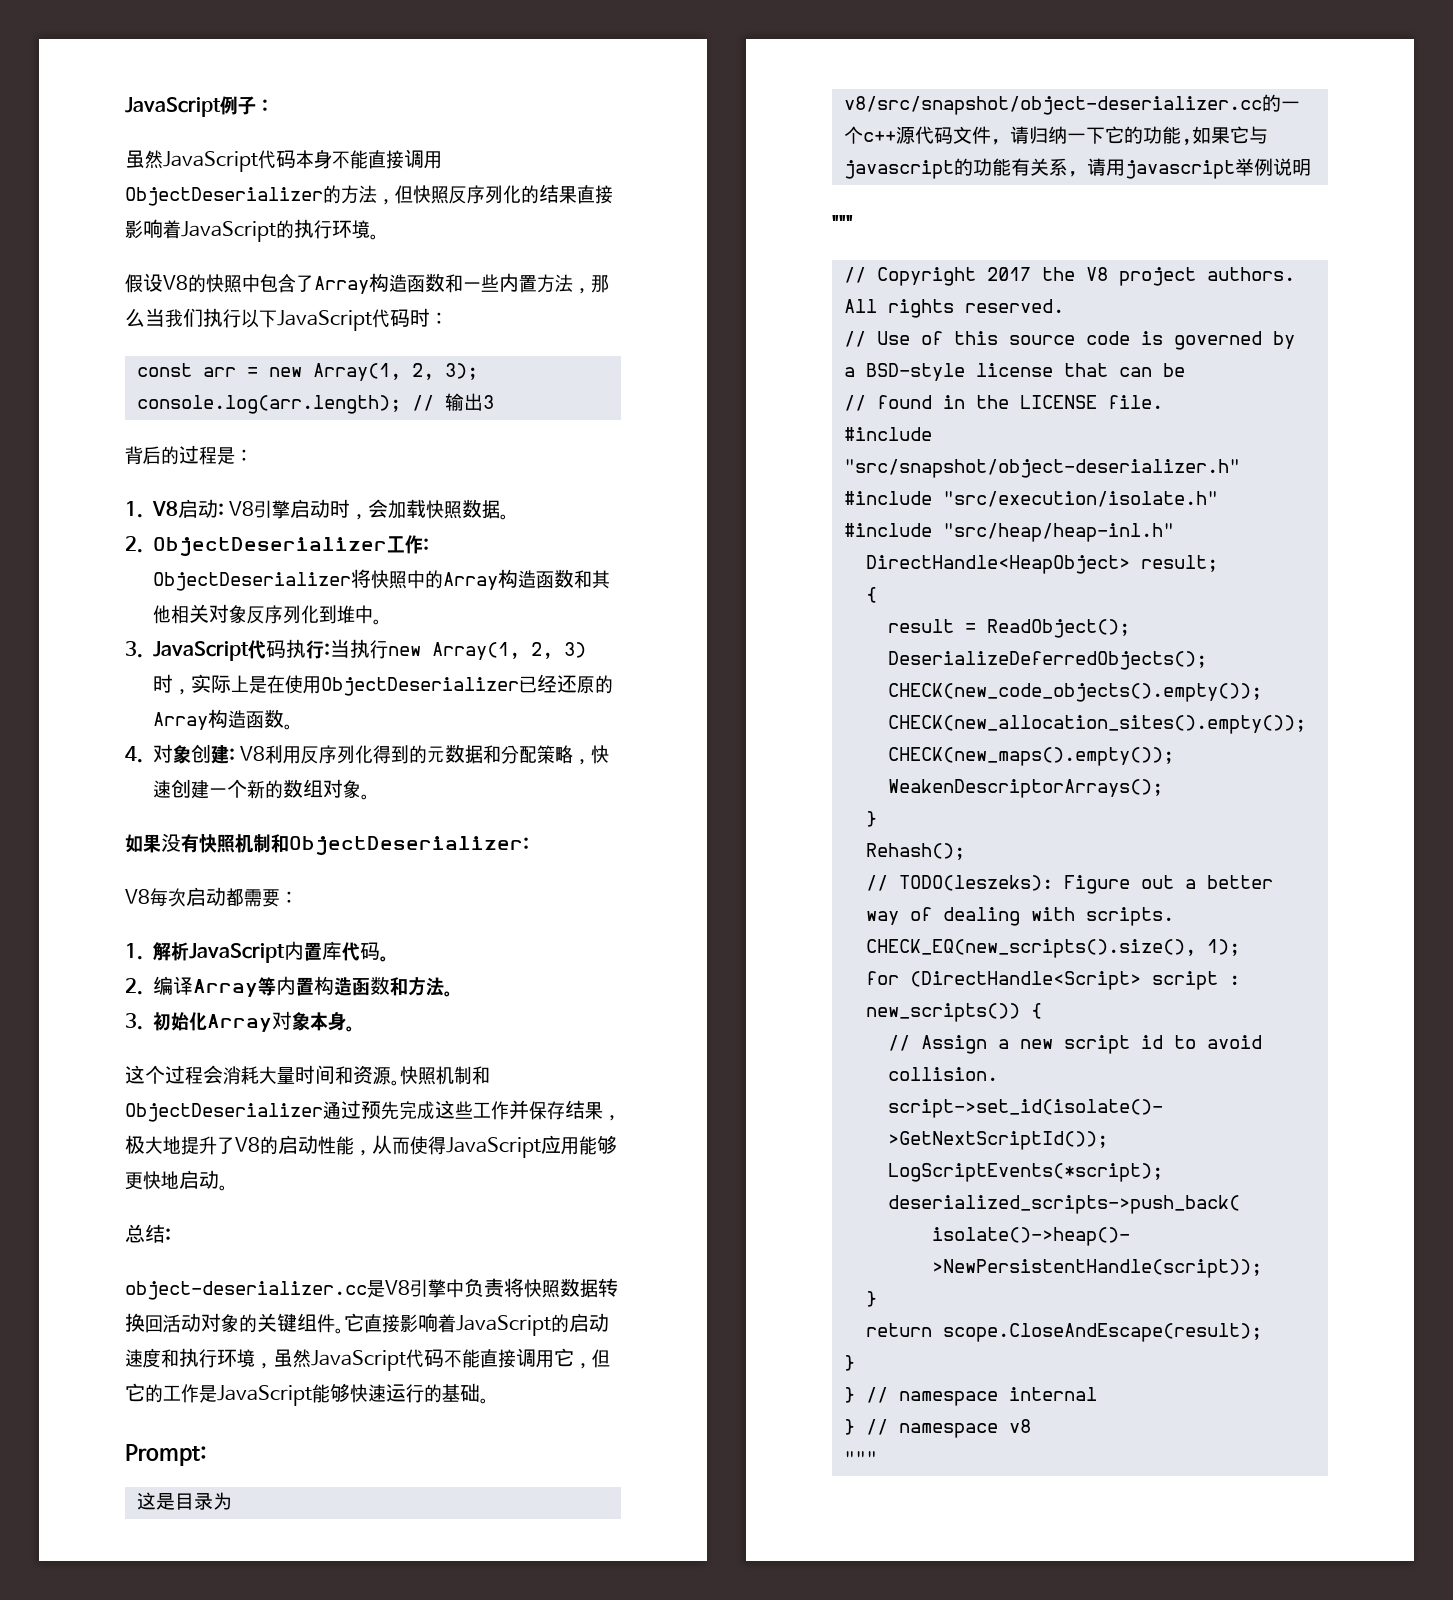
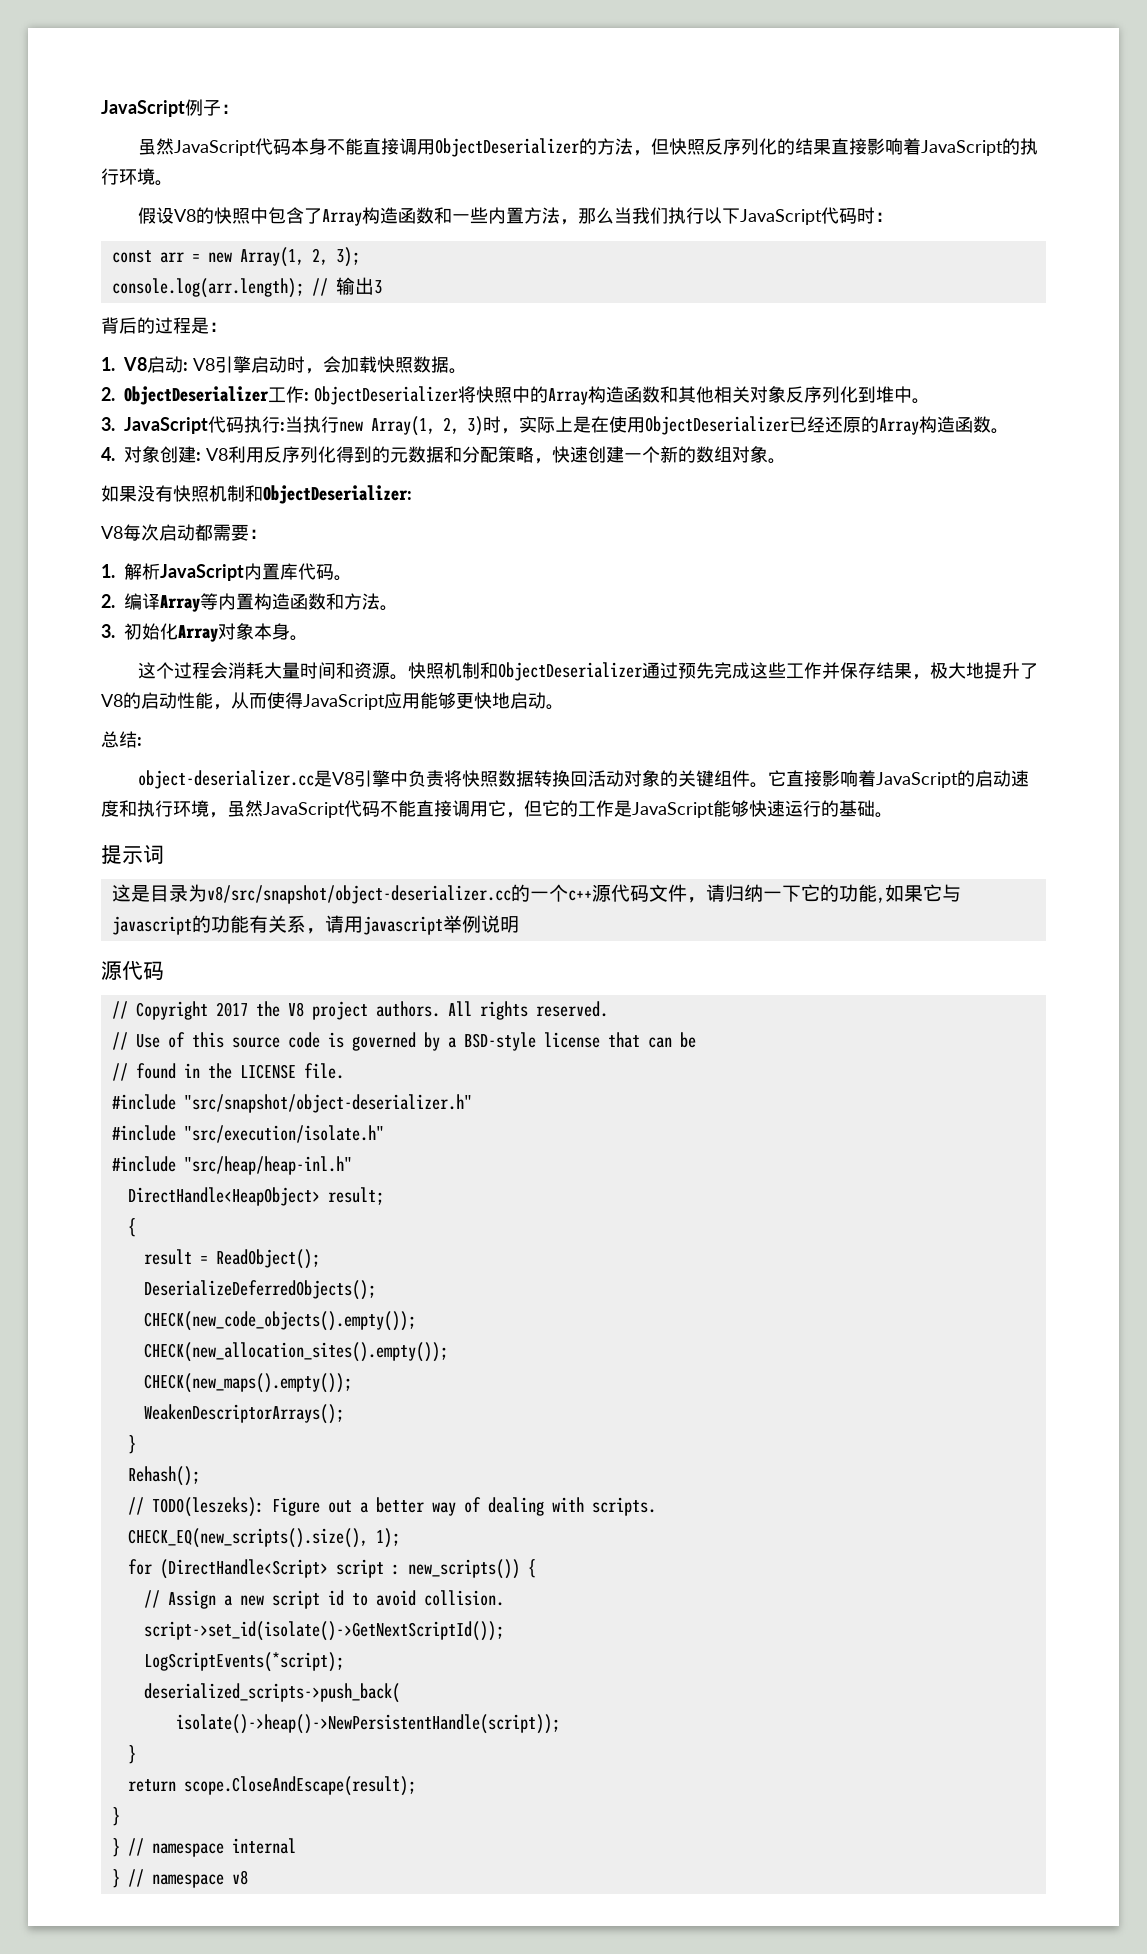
[125,1444,207,1466] Prompt: -> [101,845,164,864] 提示词
[832,215,853,233] """ -> [101,961,164,980] 源代码
[843,1451,877,1465] // """ -> (248, 1877) none

